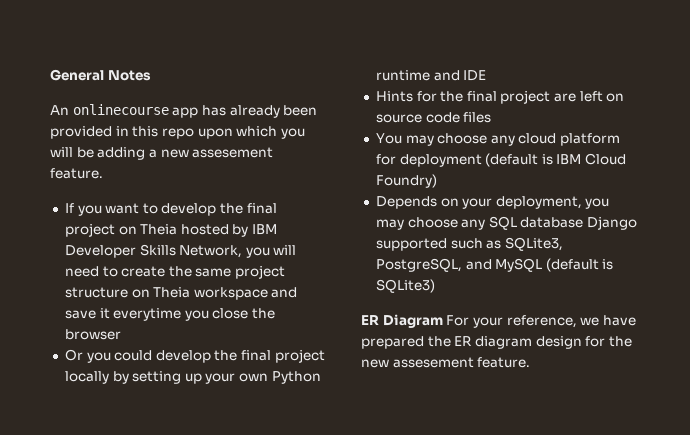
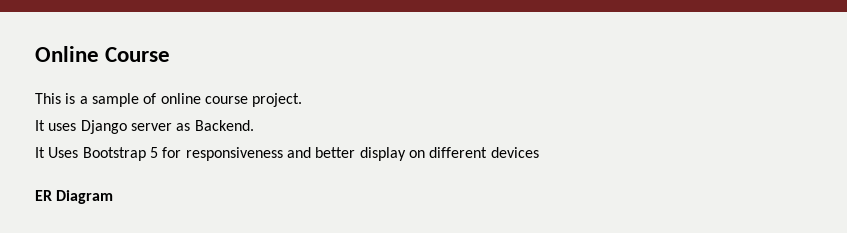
[50,69,151,81] [50,104,318,118] [50,126,305,139] [50,147,274,160] [50,168,103,179] [64,203,277,216] [64,223,278,237] [64,244,297,258] [64,265,286,279] [64,287,298,300] [64,308,276,321] [64,329,121,340] [64,349,325,363] [64,371,321,384] [375,70,487,81] [375,90,625,104] [375,112,492,123] [375,133,621,146] [375,153,627,167] [375,174,437,188] [375,196,610,209] [375,216,638,230] [375,237,563,251] [375,258,614,272] [375,279,435,293] [361,314,636,328] [361,336,632,349] [361,357,531,368] General Notes // An onlinecourse app has already been provided in this repo upon which you will be adding a new assesement feature. // If you want to develop the final project on Theia hosted by IBM Developer Skills Network, you will need to create the same project structure on Theia workspace and save it everytime you close the browser // Or you could develop the final project locally by setting up your own Python runtime and IDE // Hints for the final project are left on source code files // You may choose any cloud platform for deployment (default is IBM Cloud Foundry) // Depends on your deployment, you may choose any SQL database Django supported such as SQLite3, PostgreSQL, and MySQL (default is SQLite3) // ER Diagram For your reference, we have prepared the ER diagram design for the new assesement feature. -> [35,46,171,62] [35,93,303,107] [35,120,254,134] [35,147,539,161] [35,190,114,204] Online Course // This is a sample of online course project. // It uses Django server as Backend. // It Uses Bootstrap 5 for responsiveness and better display on different devices // ER Diagram

